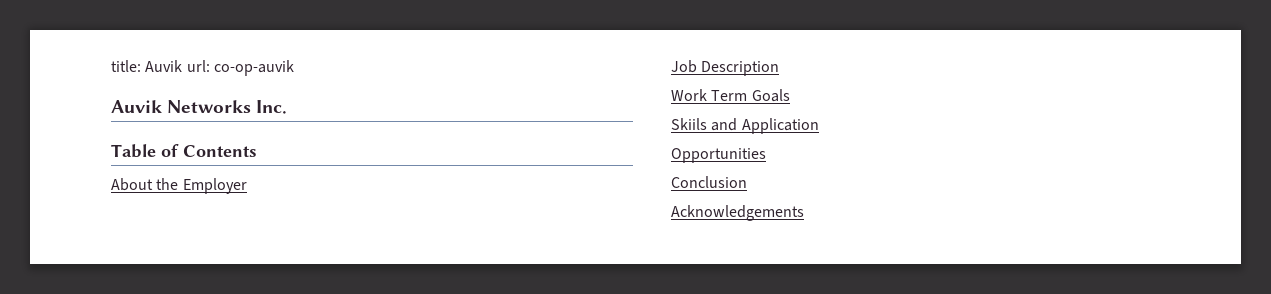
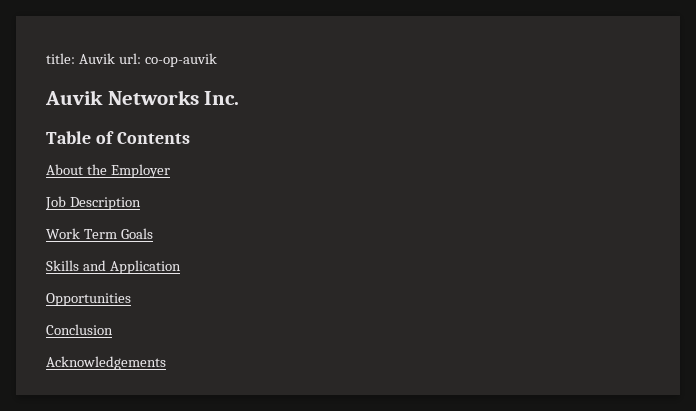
[671,118,707,130] Skiils -> [46,260,79,271] Skills

